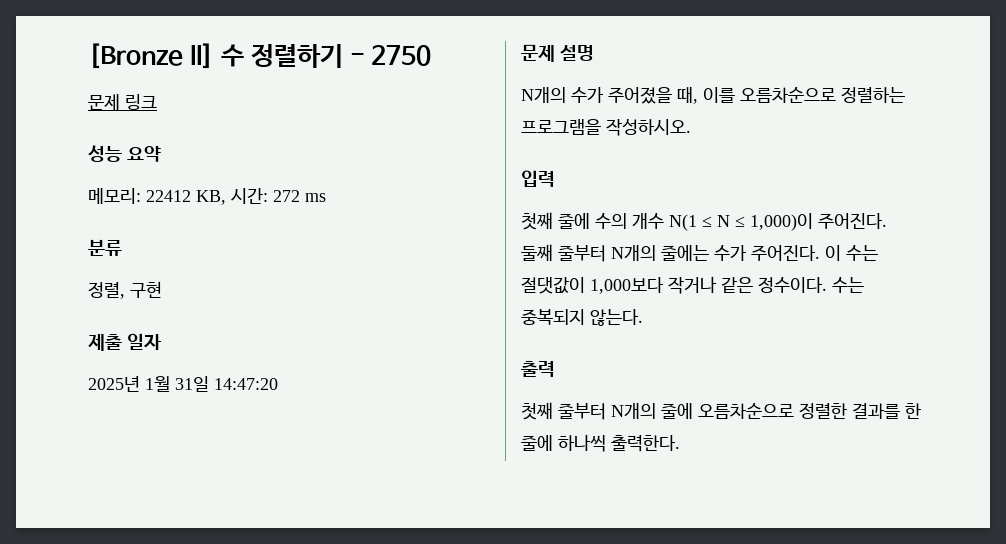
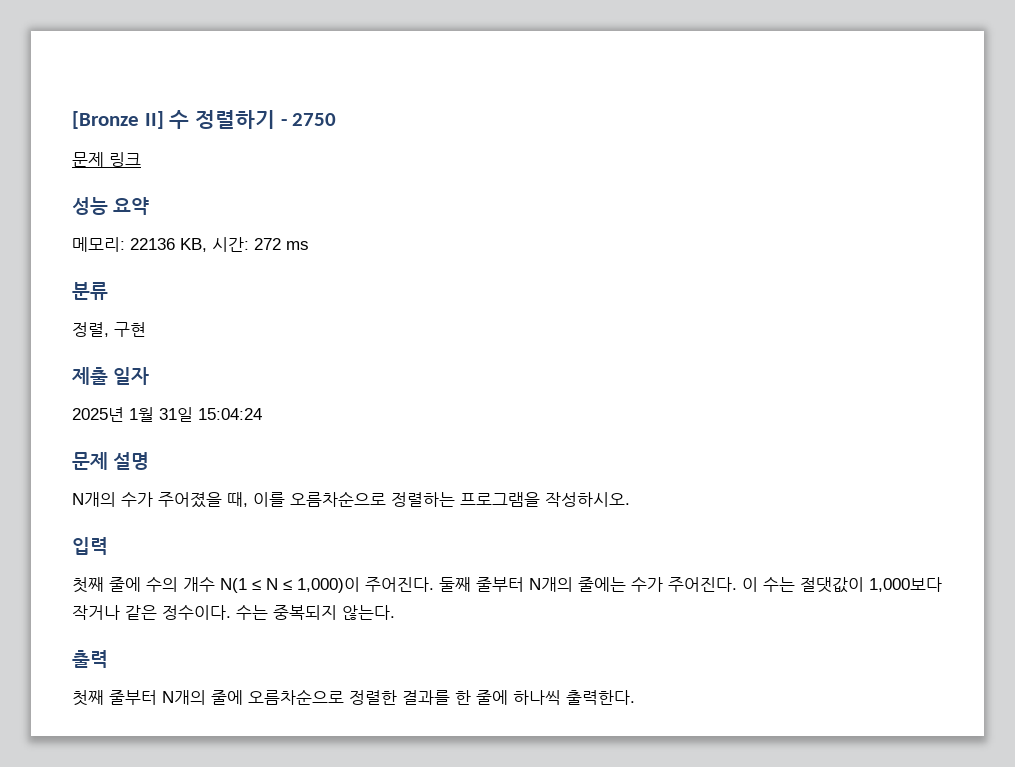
[146,190,191,202] 22412 -> [130,238,175,250] 22136
[214,378,278,390] 14:47:20 -> [198,408,262,420] 15:04:24

